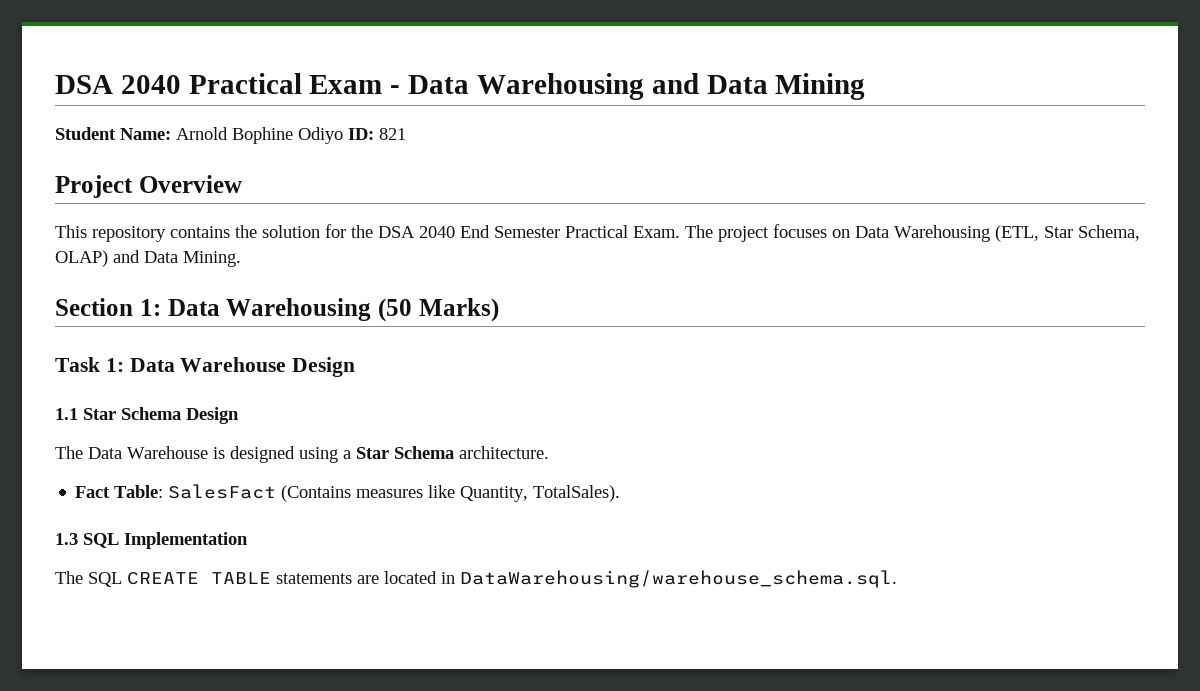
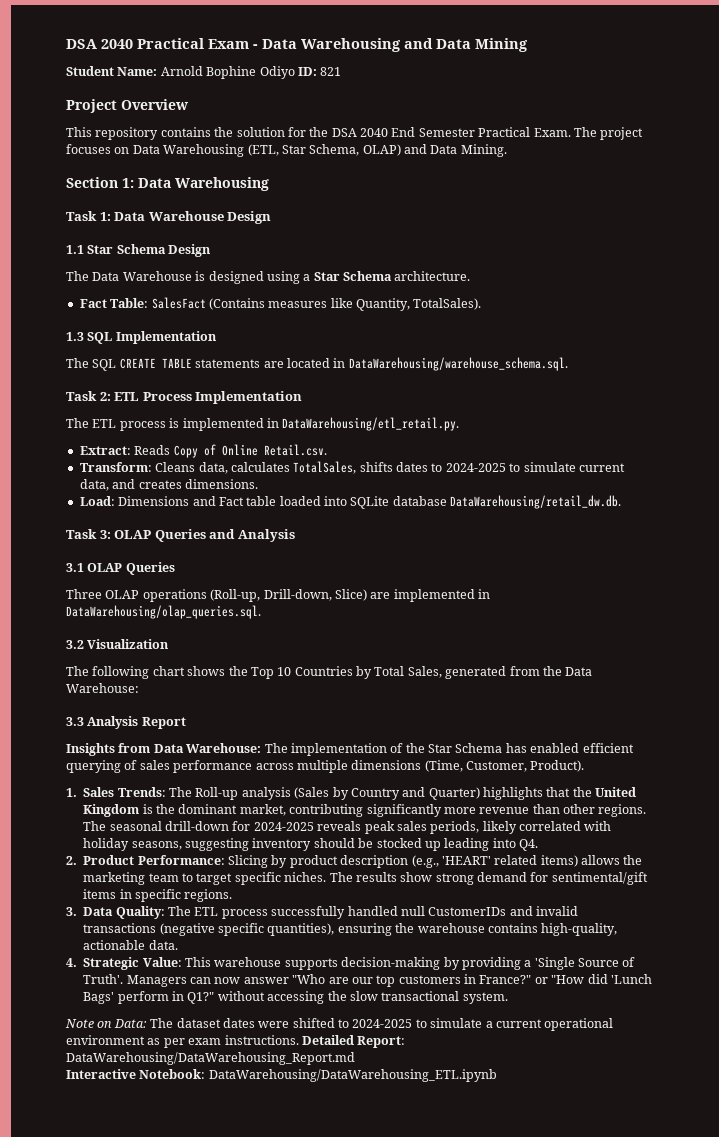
[378,298,499,322] (50 Marks) -> (269, 184) none
(897, 579) none -> [66,391,303,404] [66,417,460,431] [79,444,327,458] [79,461,625,474] [79,479,258,491] [79,495,622,509] [66,529,295,542] [66,562,175,575] [66,589,490,602] [66,605,261,619] [66,639,170,649] [66,666,593,679] [66,683,139,693] [66,716,186,729] [66,743,634,756] [66,760,585,773] [66,787,637,800] [83,804,647,817] [83,821,612,834] [83,838,538,851] [66,855,643,868] [83,872,648,885] [83,889,233,902] [66,906,578,919] [83,923,618,936] [83,940,178,950] [66,957,636,970] [83,974,652,987] [83,991,508,1004] [65,1018,614,1031] [66,1035,406,1048] [66,1052,355,1065] [66,1069,497,1082] // Task 2: ETL Process Implementation // The ETL process is implemented in DataWarehousing/etl_retail.py. // Extract: Reads Copy of Online Retail.csv. // Transform: Cleans data, calculates TotalSales, shifts dates to 2024-2025 to simulate current data, and creates dimensions. // Load: Dimensions and Fact table loaded into SQLite database DataWarehousing/retail_dw.db. // Task 3: OLAP Queries and Analysis // 3.1 OLAP Queries // Three OLAP operations (Roll-up, Drill-down, Slice) are implemented in DataWarehousing/olap_queries.sql. // 3.2 Visualization // The following chart shows the Top 10 Countries by Total Sales, generated from the Data Warehouse: // 3.3 Analysis Report // Insights from Data Warehouse: The implementation of the Star Schema has enabled efficient querying of sales performance across multiple dimensions (Time, Customer, Product). // 1. Sales Trends: The Roll-up analysis (Sales by Country and Quarter) highlights that the United Kingdom is the dominant market, contributing significantly more revenue than other regions. The seasonal drill-down for 2024-2025 reveals peak sales periods, likely correlated with holiday seasons, suggesting inventory should be stocked up leading into Q4. // 2. Product Performance: Slicing by product description (e.g., 'HEART' related items) allows the marketing team to target specific niches. The results show strong demand for sentimental/gift items in specific regions. // 3. Data Quality: The ETL process successfully handled null CustomerIDs and invalid transactions (negative specific quantities), ensuring the warehouse contains high-quality, actionable data. // 4. Strategic Value: This warehouse supports decision-making by providing a 'Single Source of Truth'. Managers can now answer "Who are our top customers in France?" or "How did 'Lunch Bags' perform in Q1?" without accessing the slow transactional system. // Note on Data: The dataset dates were shifted to 2024-2025 to simulate a current operational environment as per exam instructions. Detailed Report: DataWarehousing/DataWarehousing_Report.md // Interactive Notebook: DataWarehousing/DataWarehousing_ETL.ipynb

